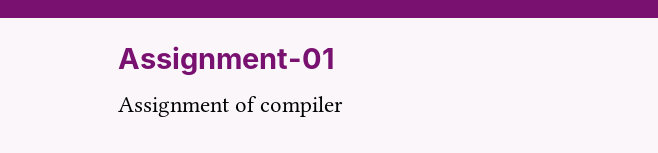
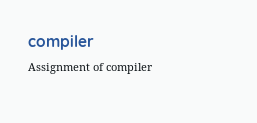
[118,46,335,76] Assignment-01 -> [28,35,94,50] compiler

